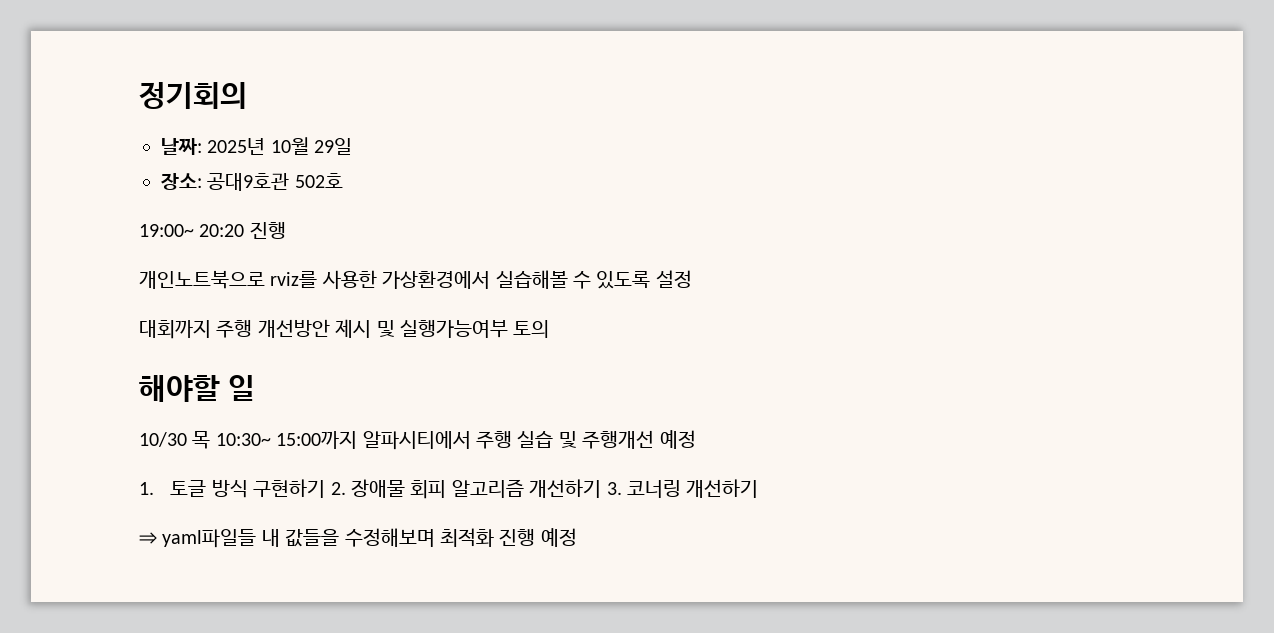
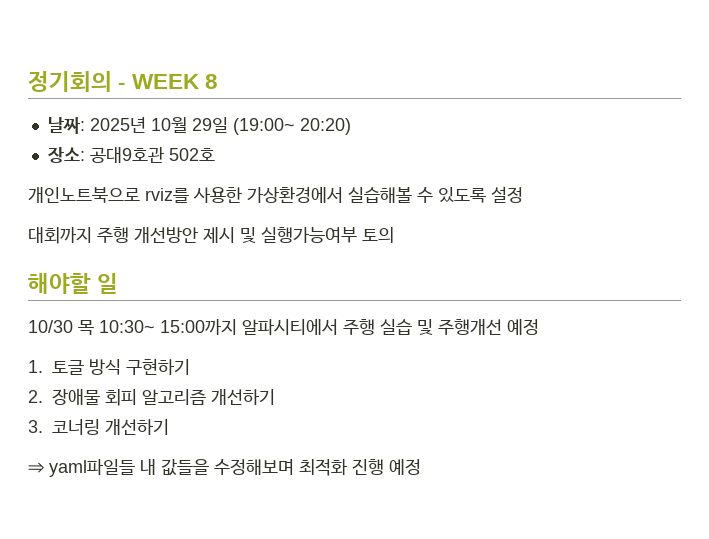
(247, 95) none -> [118,74,219,89] - WEEK 8
(353, 146) none -> [232,118,351,135] (19:00~ 20:20)
[139,221,286,239] // 19:00~ 20:20 진행 -> (215, 154) none
(326, 488) none -> (190, 366) //
(602, 488) none -> (275, 397) //

